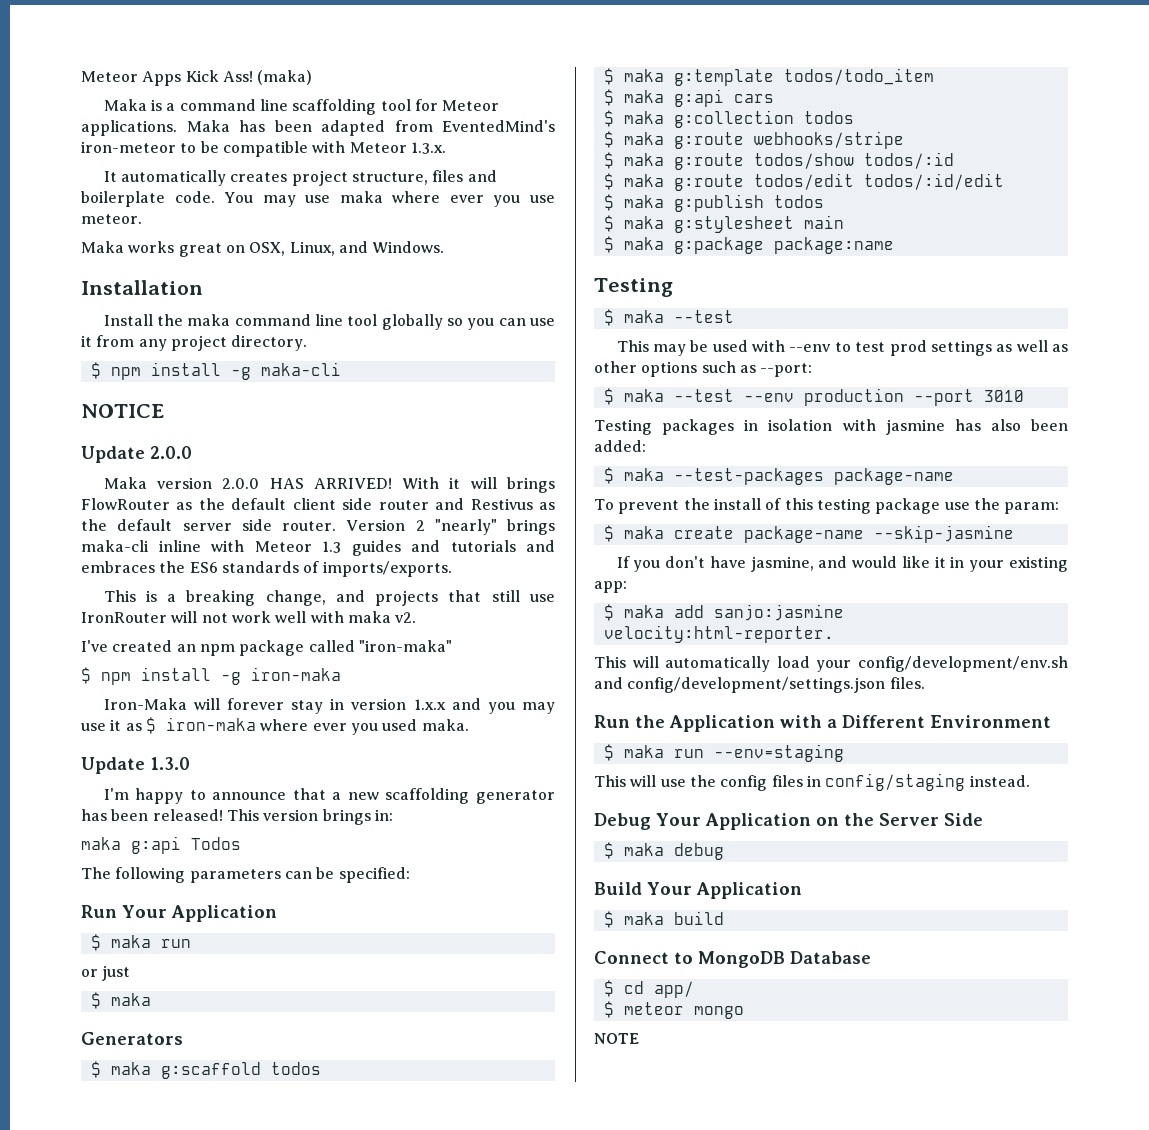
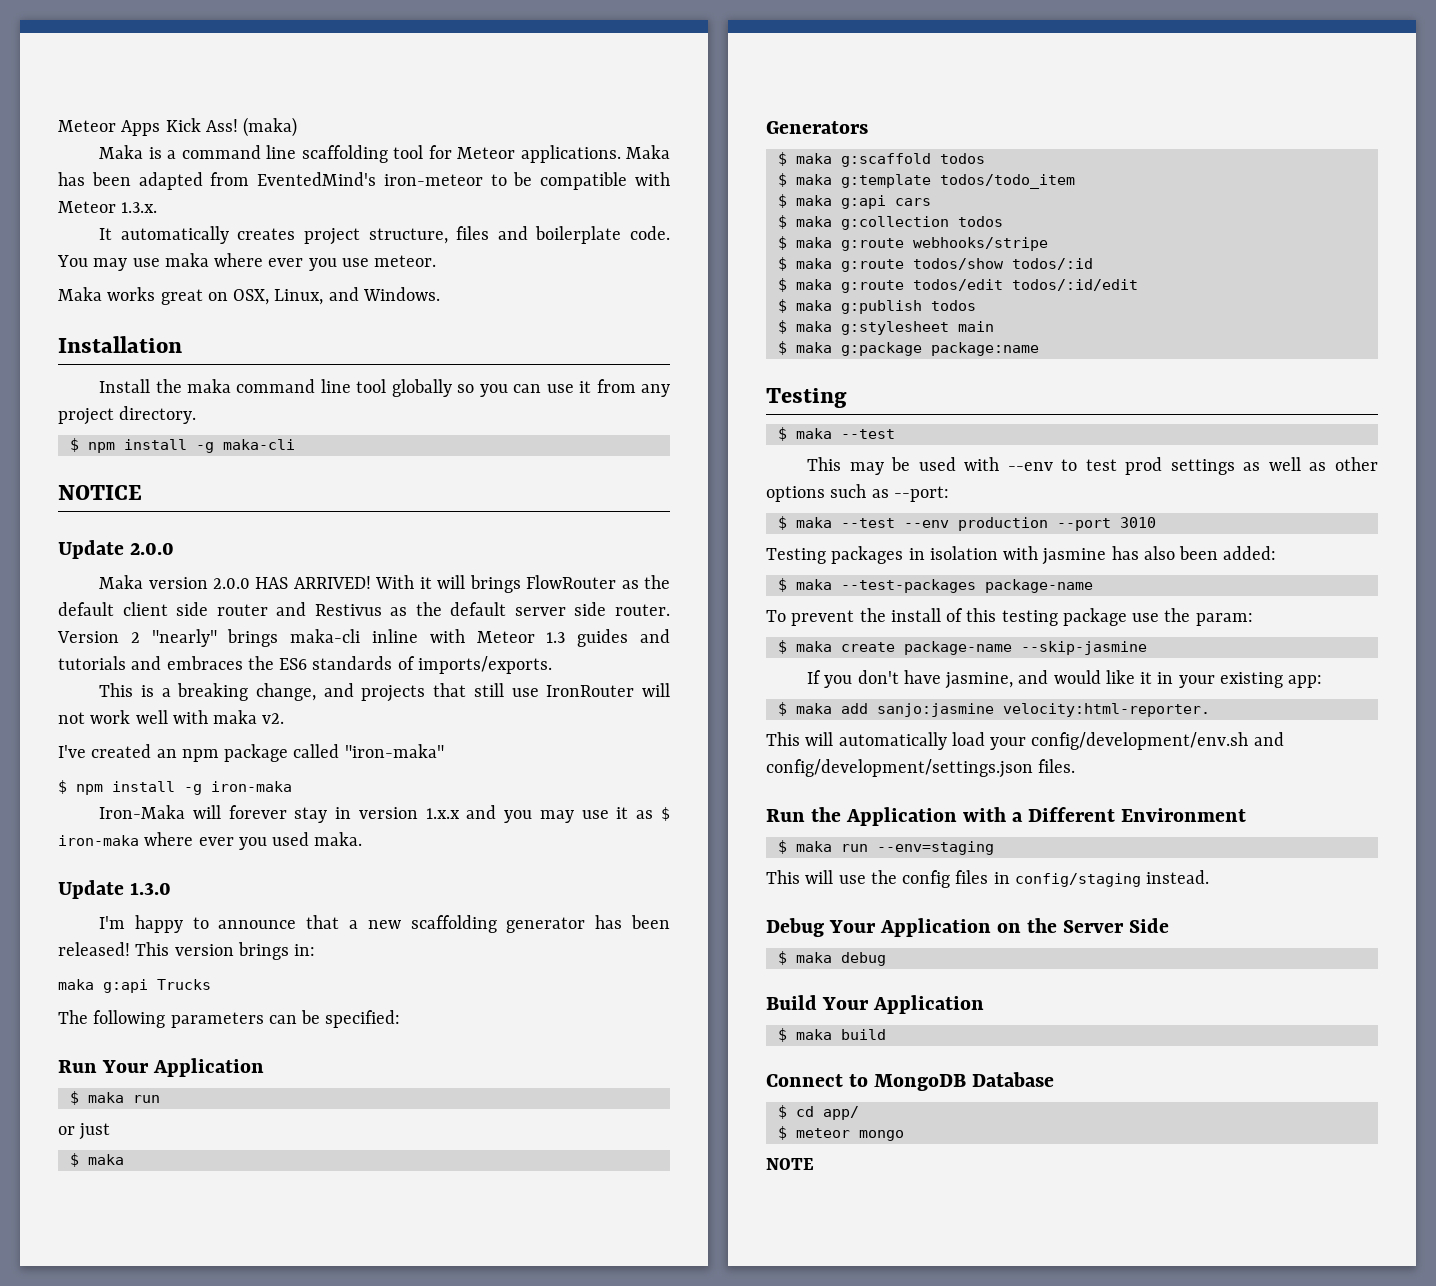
[191,837,241,850] Todos -> [157,979,211,990] Trucks

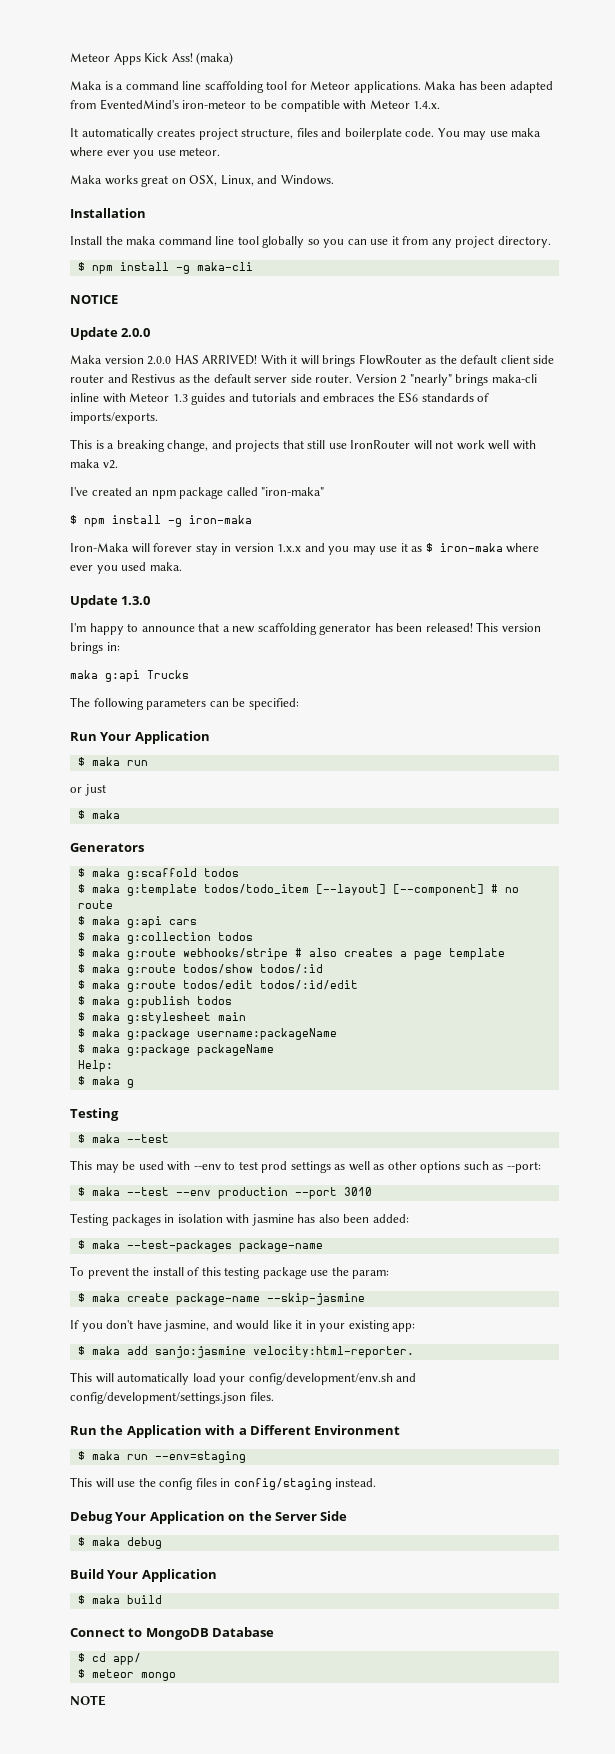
[121,202,158,213] 1.3.x. -> [413,101,441,109] 1.4.x.
(1075, 181) none -> [315,884,519,896] [77,900,113,909] [--layout] [--component] # no route
(1048, 244) none -> [294,948,505,960] # also creates a page template
[930,342,1039,356] package:name -> [196,1028,337,1040] [77,1044,274,1056] [77,1060,113,1072] [77,1076,134,1088] username:packageName // $ maka g:package packageName // Help: // $ maka g

